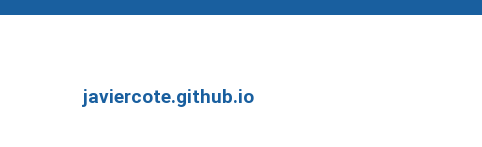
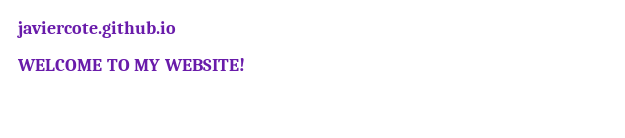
(254, 98) none -> [17,58,246,71] // WELCOME TO MY WEBSITE!

